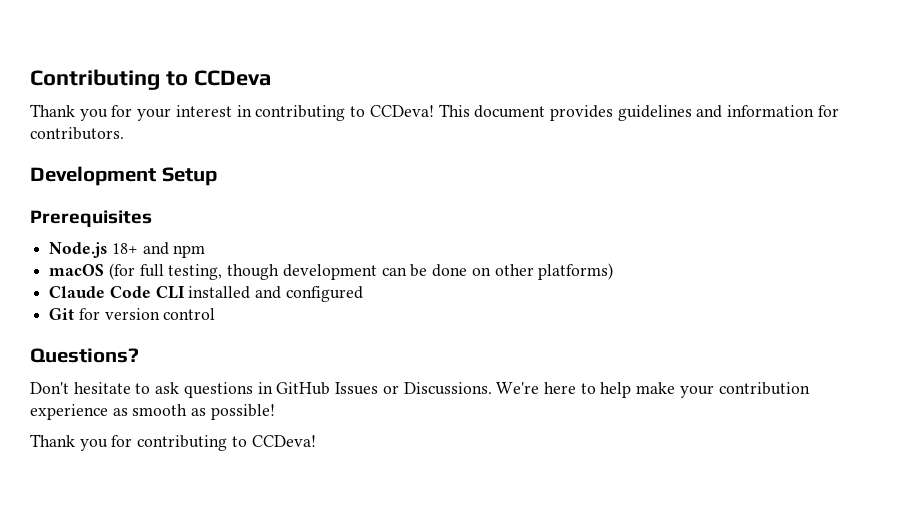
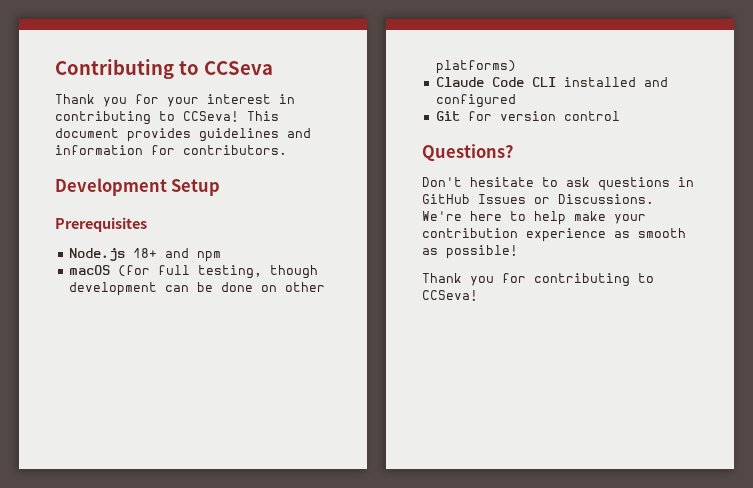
[193,70,271,86] CCDeva -> [203,61,273,75] CCSeva
[369,105,434,117] CCDeva! -> [183,111,239,122] CCSeva!
[251,435,316,447] CCDeva! -> [422,290,478,301] CCSeva!

